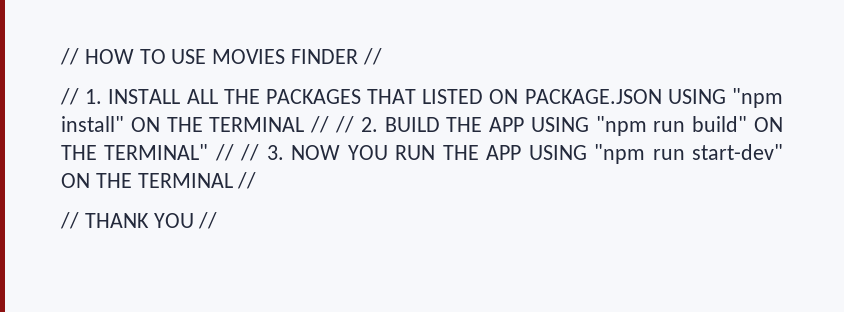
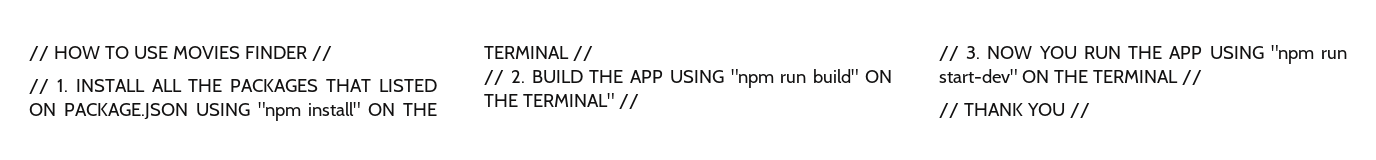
(330, 124) none -> (593, 53) //
(234, 152) none -> (639, 101) //

